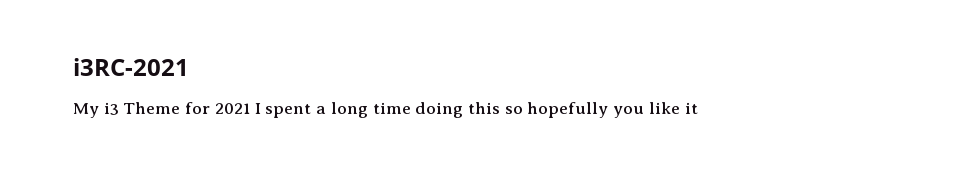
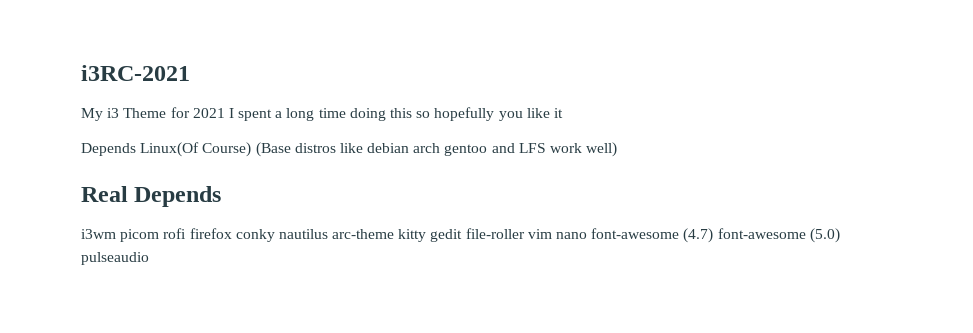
(698, 108) none -> [81,142,618,157] [81,186,222,207] [81,228,840,243] [81,252,149,265] // Depends Linux(Of Course) (Base distros like debian arch gentoo and LFS work well) // Real Depends // i3wm picom rofi firefox conky nautilus arc-theme kitty gedit file-roller vim nano font-awesome (4.7) font-awesome (5.0) pulseaudio

